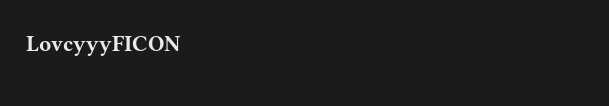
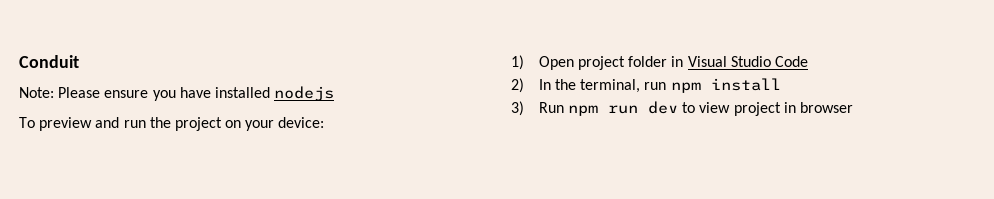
[26,35,181,56] LovcyyyFICON -> [19,55,79,68] [19,86,335,101] [19,117,325,131] [511,55,808,70] [511,78,781,93] [511,101,853,116] Conduit // Note: Please ensure you have installed nodejs // To preview and run the project on your device: // 1) Open project folder in Visual Studio Code // 2) In the terminal, run npm install // 3) Run npm run dev to view project in browser

